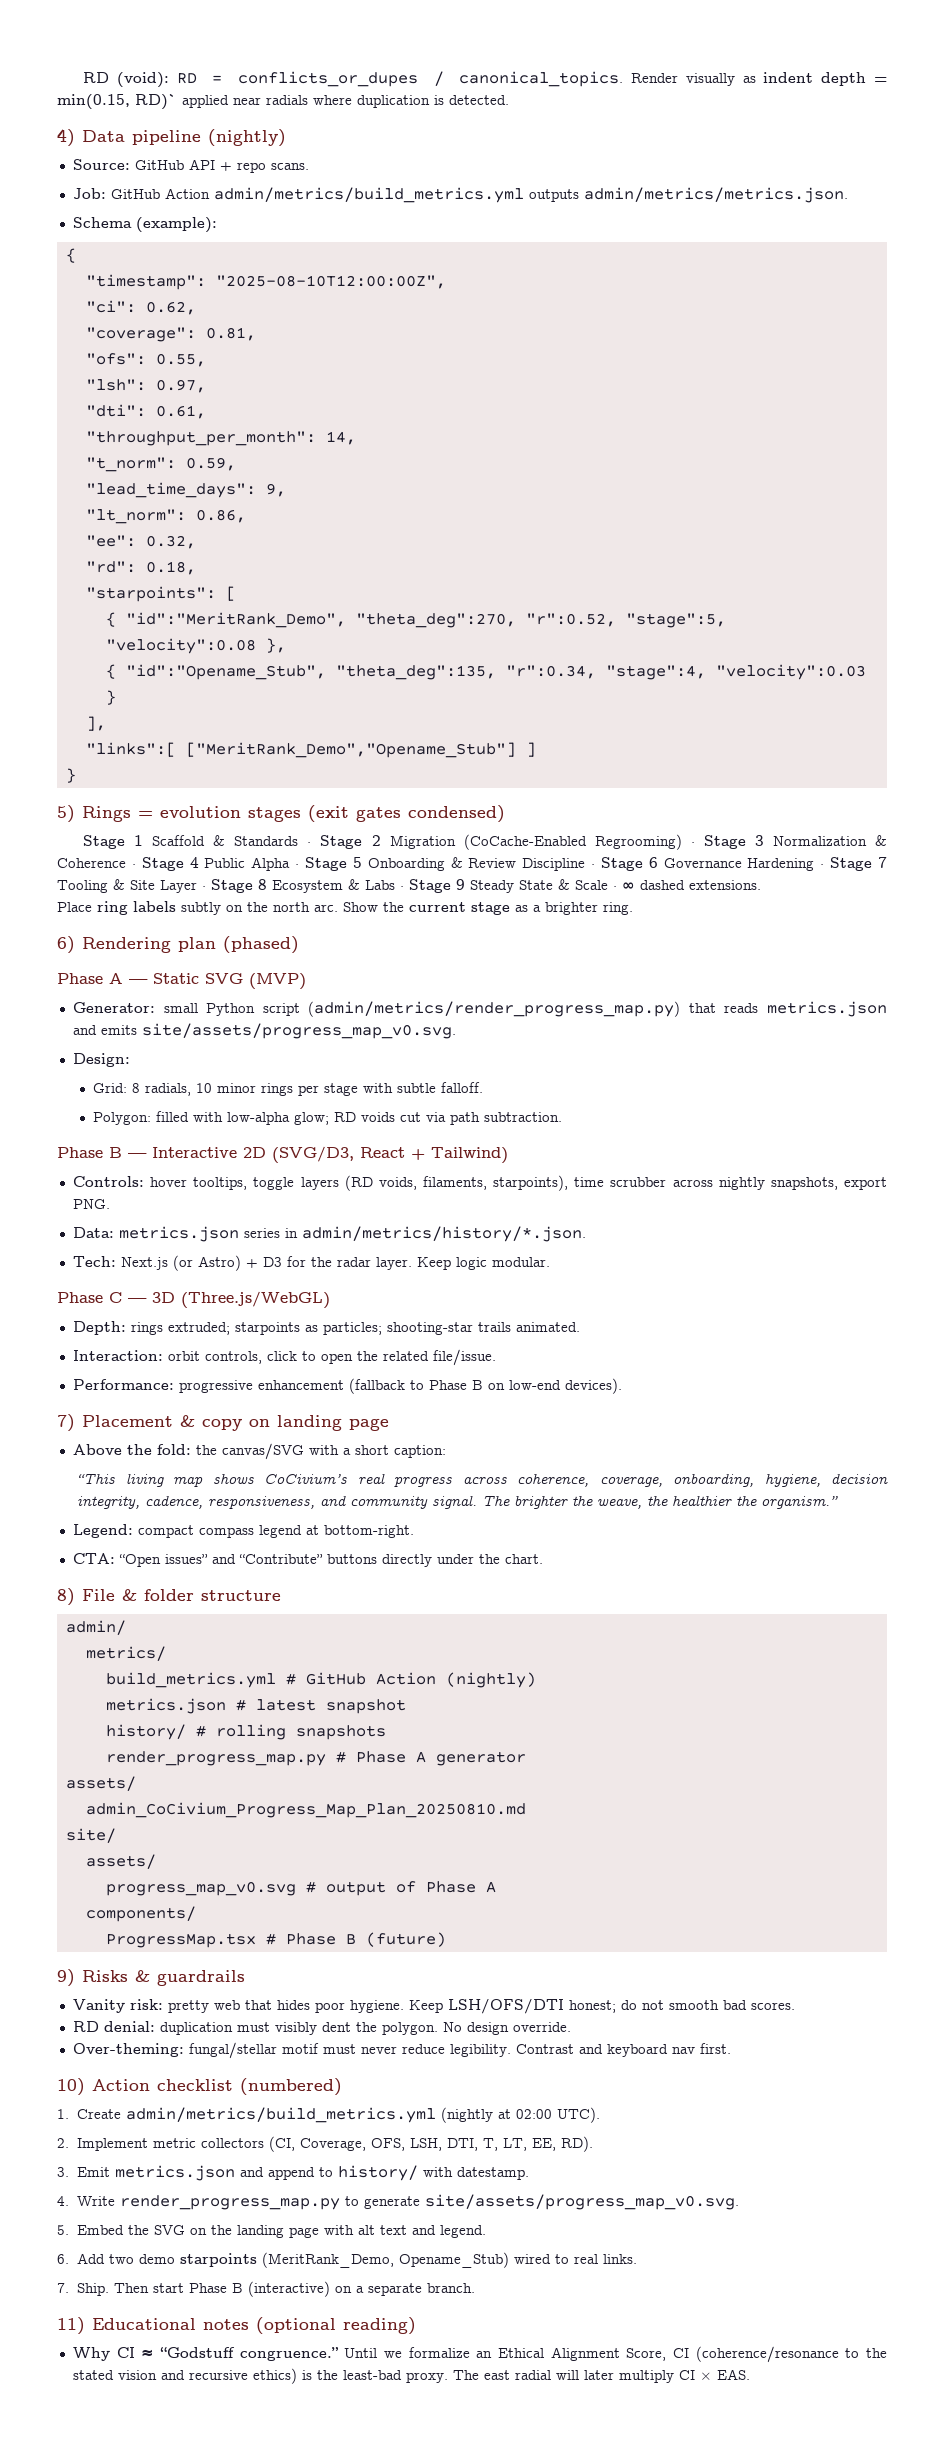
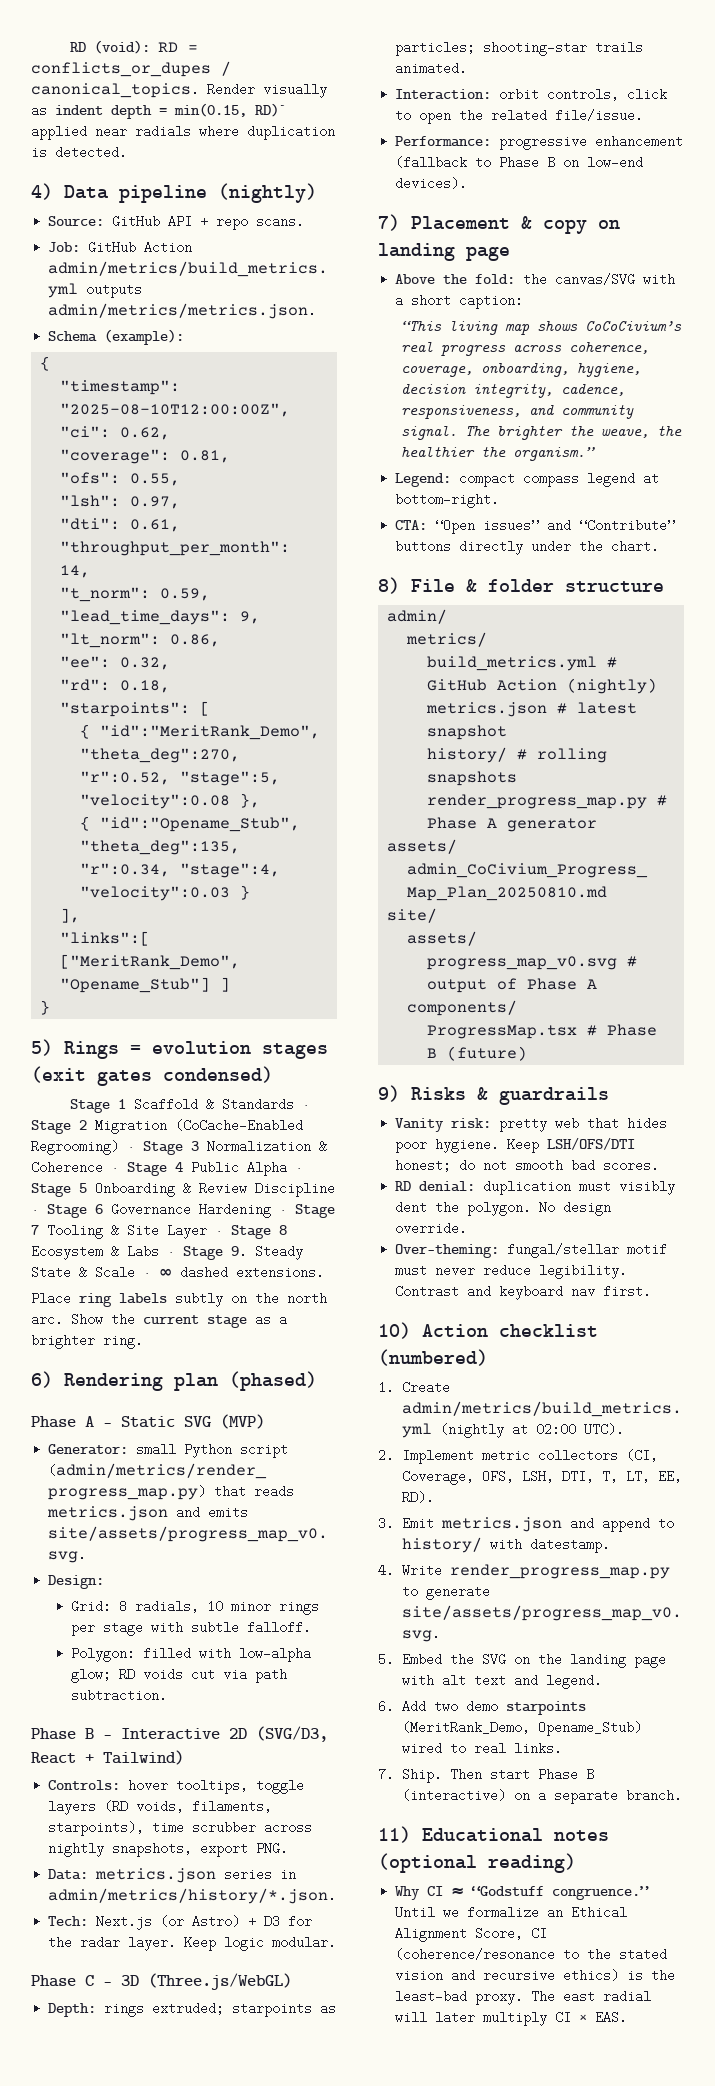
[456,879,465,890] 9 -> [231,1245,247,1258] 9.
[264,1474,348,1484] CoCivium’s -> [584,321,682,331] CoCoCivium’s

